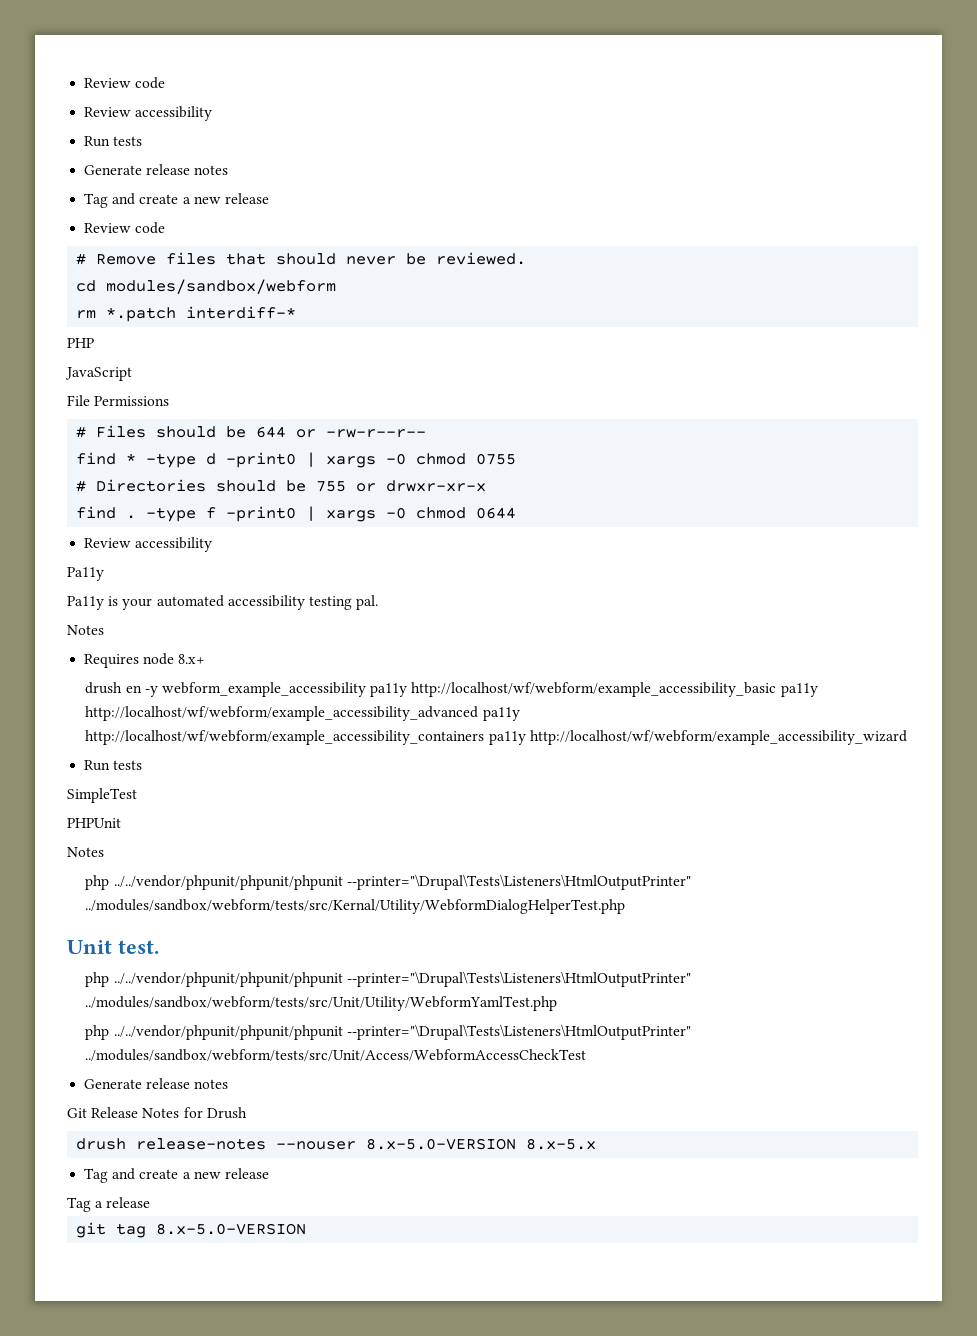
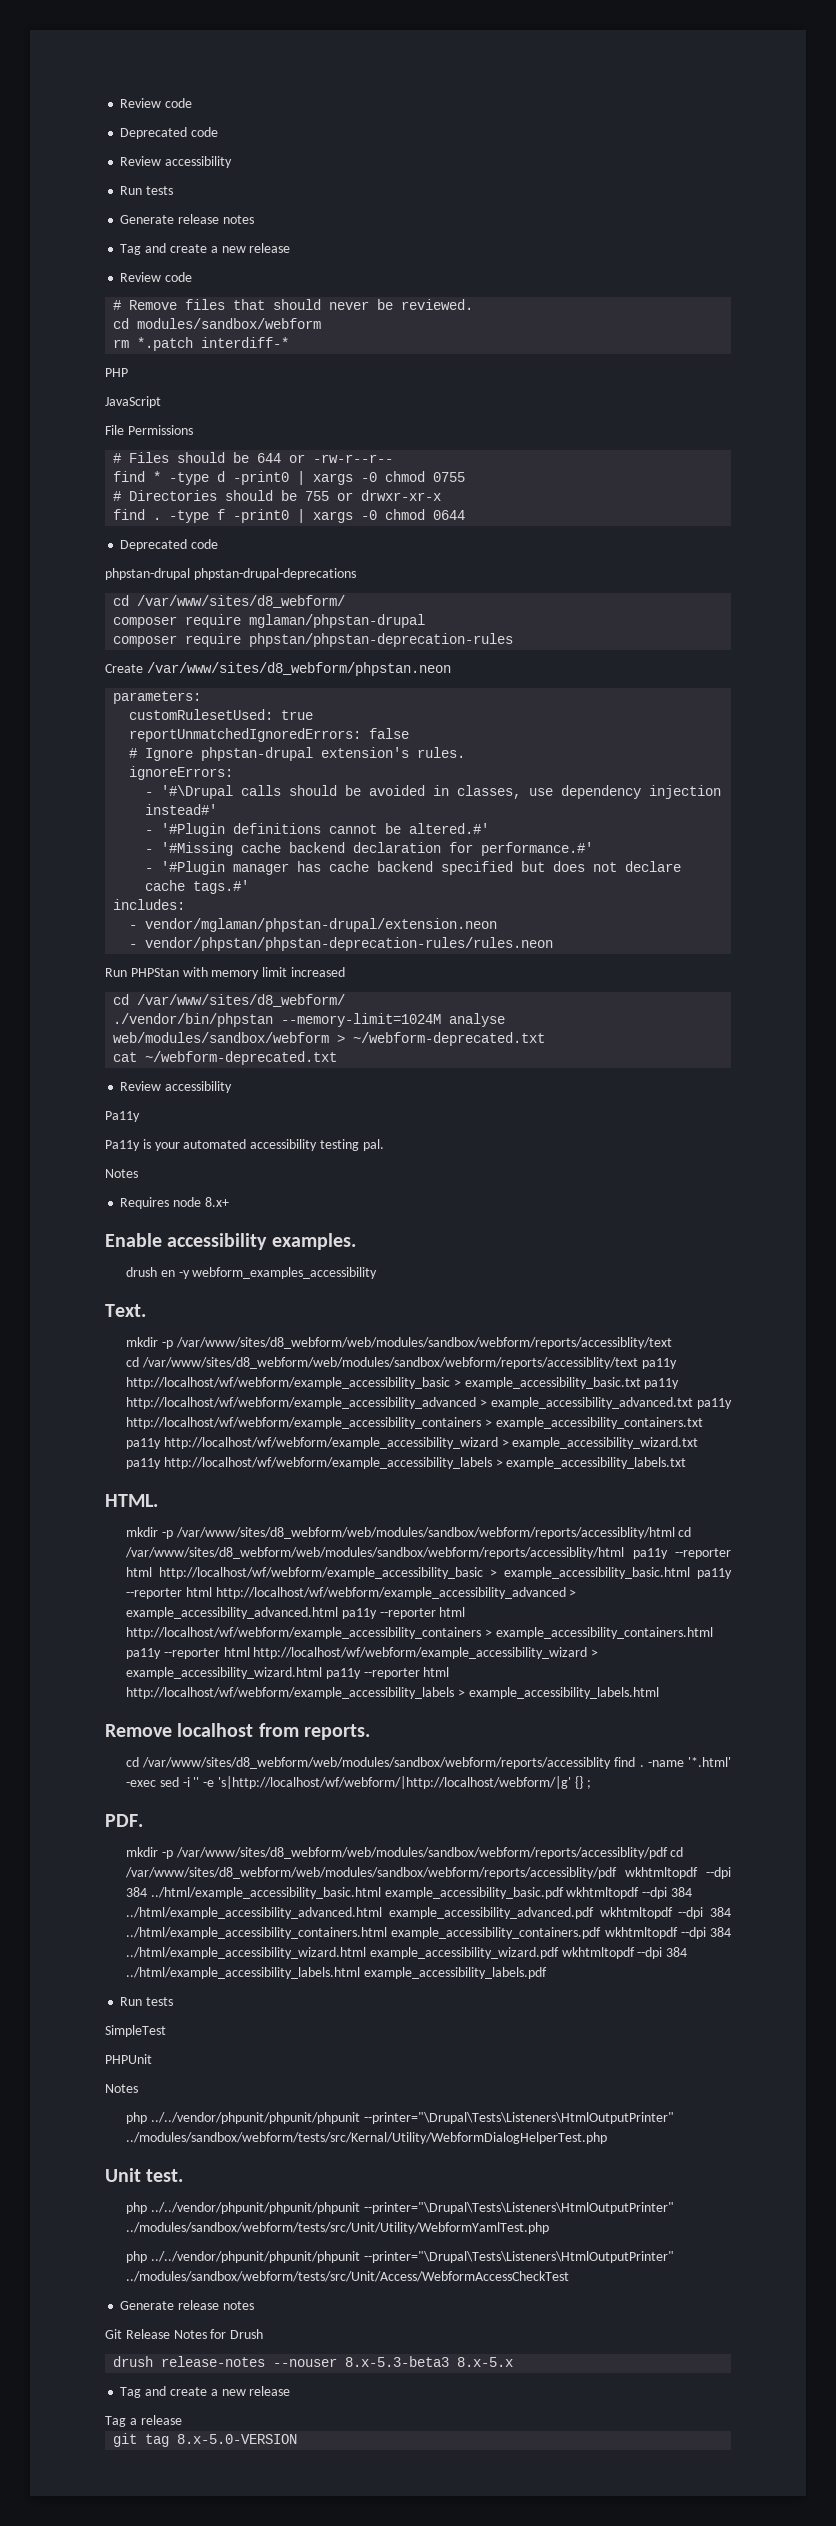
[84,77,166,89] Review code -> [120,98,193,108] [120,127,219,139] Review code // Deprecated code
(517, 513) none -> [120,539,219,551] [105,568,356,580] [113,595,346,608] [113,614,426,628] [113,633,514,647] [105,662,451,676] [113,691,202,704] [129,709,314,720] [129,728,410,742] [129,747,466,761] [129,766,234,780] [145,785,722,799] [145,804,218,815] [145,823,490,837] [145,842,594,856] [145,861,682,875] [145,880,250,894] [113,899,186,910] [129,918,498,932] [129,937,554,951] [105,967,345,979] [113,994,346,1007] [113,1013,506,1027] [113,1032,546,1046] [113,1051,338,1065] // Deprecated code // phpstan-drupal phpstan-drupal-deprecations // cd /var/www/sites/d8_webform/ // composer require mglaman/phpstan-drupal // composer require phpstan/phpstan-deprecation-rules // Create /var/www/sites/d8_webform/phpstan.neon // parameters: // customRulesetUsed: true // reportUnmatchedIgnoredErrors: false // # Ignore phpstan-drupal extension's rules. // ignoreErrors: // - '#\Drupal calls should be avoided in classes, use dependency injection instead#' // - '#Plugin definitions cannot be altered.#' // - '#Missing cache backend declaration for performance.#' // - '#Plugin manager has cache backend specified but does not declare cache tags.#' // includes: // - vendor/mglaman/phpstan-drupal/extension.neon // - vendor/phpstan/phpstan-deprecation-rules/rules.neon // Run PHPStan with memory limit increased // cd /var/www/sites/d8_webform/ // ./vendor/bin/phpstan --memory-limit=1024M analyse web/modules/sandbox/webform > ~/webform-deprecated.txt // cat ~/webform-deprecated.txt
(206, 659) none -> [105,1233,356,1250] // Enable accessibility examples.
[162,682,818,697] [85,706,520,721] [85,730,907,745] webform_example_accessibility pa11y http://localhost/wf/webform/example_accessibility_basic pa11y http://localhost/wf/webform/example_accessibility_advanced pa11y http://localhost/wf/webform/example_accessibility_containers pa11y http://localhost/wf/webform/example_accessibility_wizard -> [192,1267,378,1279] [105,1304,146,1317] [126,1337,672,1349] [126,1357,677,1369] [126,1377,680,1389] [126,1397,732,1409] [126,1417,703,1429] [126,1437,699,1449] [126,1457,687,1469] [105,1494,158,1507] [126,1527,692,1539] [125,1547,731,1559] [126,1567,732,1579] [126,1587,577,1599] [126,1607,466,1619] [126,1627,713,1639] [126,1647,599,1659] [126,1667,450,1679] [126,1687,659,1699] [105,1723,370,1740] [126,1757,731,1769] [126,1776,591,1789] [105,1814,143,1827] [126,1847,684,1859] [125,1867,731,1879] [126,1887,692,1899] [126,1907,731,1919] [126,1927,731,1939] [126,1947,688,1959] [126,1967,547,1979] webform_examples_accessibility // Text. // mkdir -p /var/www/sites/d8_webform/web/modules/sandbox/webform/reports/accessiblity/text // cd /var/www/sites/d8_webform/web/modules/sandbox/webform/reports/accessiblity/text pa11y http://localhost/wf/webform/example_accessibility_basic > example_accessibility_basic.txt pa11y http://localhost/wf/webform/example_accessibility_advanced > example_accessibility_advanced.txt pa11y http://localhost/wf/webform/example_accessibility_containers > example_accessibility_containers.txt pa11y http://localhost/wf/webform/example_accessibility_wizard > example_accessibility_wizard.txt pa11y http://localhost/wf/webform/example_accessibility_labels > example_accessibility_labels.txt // HTML. // mkdir -p /var/www/sites/d8_webform/web/modules/sandbox/webform/reports/accessiblity/html cd /var/www/sites/d8_webform/web/modules/sandbox/webform/reports/accessiblity/html pa11y --reporter html http://localhost/wf/webform/example_accessibility_basic > example_accessibility_basic.html pa11y --reporter html http://localhost/wf/webform/example_accessibility_advanced > example_accessibility_advanced.html pa11y --reporter html http://localhost/wf/webform/example_accessibility_containers > example_accessibility_containers.html pa11y --reporter html http://localhost/wf/webform/example_accessibility_wizard > example_accessibility_wizard.html pa11y --reporter html http://localhost/wf/webform/example_accessibility_labels > example_accessibility_labels.html // Remove localhost from reports. // cd /var/www/sites/d8_webform/web/modules/sandbox/webform/reports/accessiblity find . -name '*.html' -exec sed -i '' -e 's|http://localhost/wf/webform/|http://localhost/webform/|g' {} ; // PDF. // mkdir -p /var/www/sites/d8_webform/web/modules/sandbox/webform/reports/accessiblity/pdf cd /var/www/sites/d8_webform/web/modules/sandbox/webform/reports/accessiblity/pdf wkhtmltopdf --dpi 384 ../html/example_accessibility_basic.html example_accessibility_basic.pdf wkhtmltopdf --dpi 384 ../html/example_accessibility_advanced.html example_accessibility_advanced.pdf wkhtmltopdf --dpi 384 ../html/example_accessibility_containers.html example_accessibility_containers.pdf wkhtmltopdf --dpi 384 ../html/example_accessibility_wizard.html example_accessibility_wizard.pdf wkhtmltopdf --dpi 384 ../html/example_accessibility_labels.html example_accessibility_labels.pdf
[366,1138,517,1150] 8.x-5.0-VERSION -> [345,2356,450,2367] 8.x-5.3-beta3

